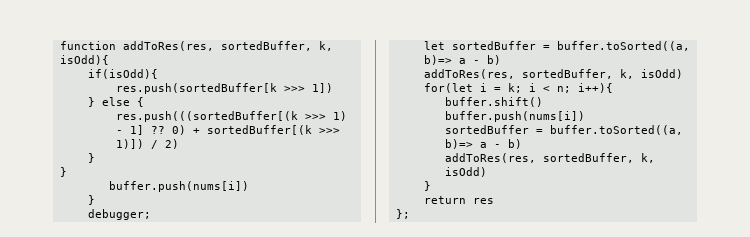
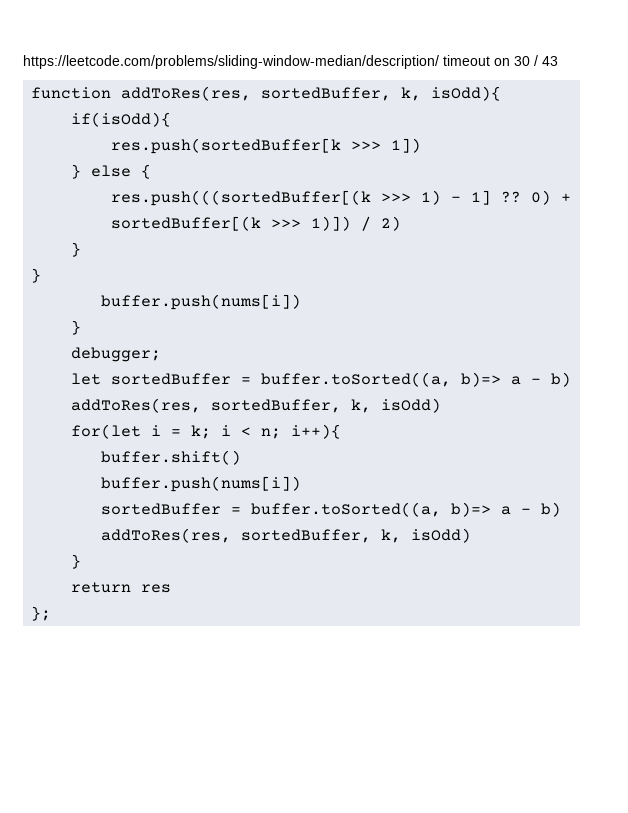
(59, 45) none -> [23,55,558,69] https://leetcode.com/problems/sliding-window-median/description/ timeout on 30 / 43 //

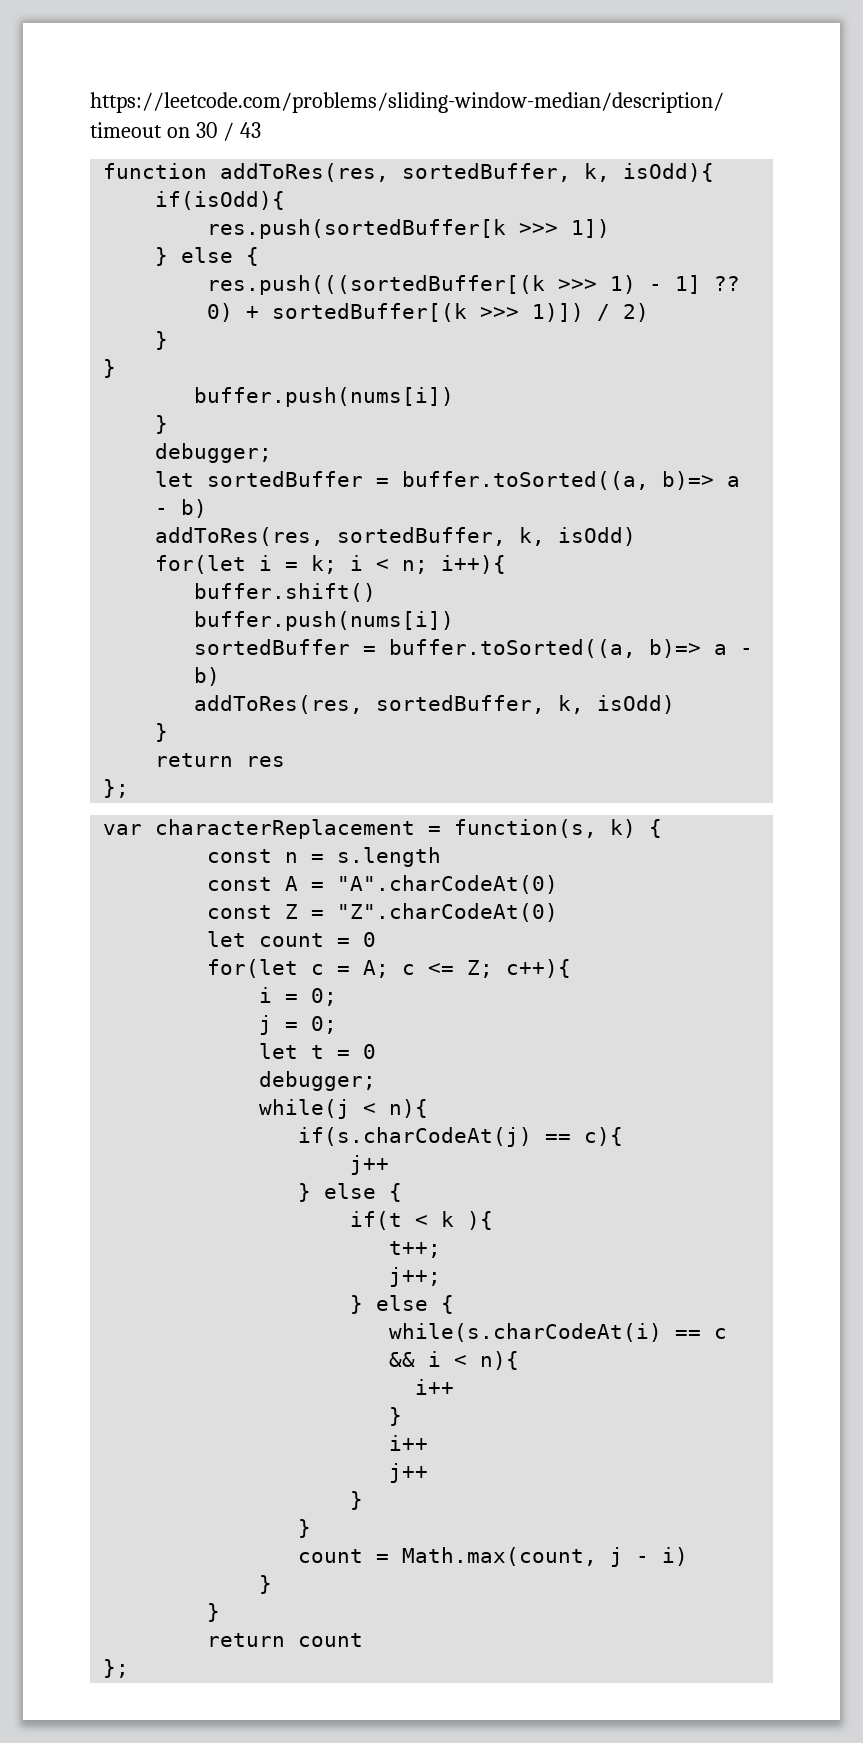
(52, 613) none -> [103,819,663,839] [207,847,442,867] [207,875,559,894] [207,903,559,922] [207,931,377,947] [207,959,572,978] [259,987,338,1006] [259,1015,338,1035] [259,1043,377,1059] [259,1071,377,1091] [259,1099,429,1119] [298,1127,624,1147] [350,1155,390,1175] [298,1183,403,1202] [350,1211,494,1230] [389,1241,442,1258] [389,1267,442,1287] [350,1295,455,1314] [389,1323,728,1342] [389,1351,520,1370] [415,1379,455,1395] [389,1407,403,1426] [389,1435,429,1451] [389,1463,429,1483] [350,1491,364,1510] [298,1519,312,1538] [298,1547,689,1567] [259,1575,273,1594] [207,1603,221,1622] [207,1633,364,1647] [103,1659,130,1678] // var characterReplacement = function(s, k) { // const n = s.length // const A = "A".charCodeAt(0) // const Z = "Z".charCodeAt(0) // let count = 0 // for(let c = A; c <= Z; c++){ // i = 0; // j = 0; // let t = 0 // debugger; // while(j < n){ // if(s.charCodeAt(j) == c){ // j++ // } else { // if(t < k ){ // t++; // j++; // } else { // while(s.charCodeAt(i) == c && i < n){ // i++ // } // i++ // j++ // } // } // count = Math.max(count, j - i) // } // } // return count // };

